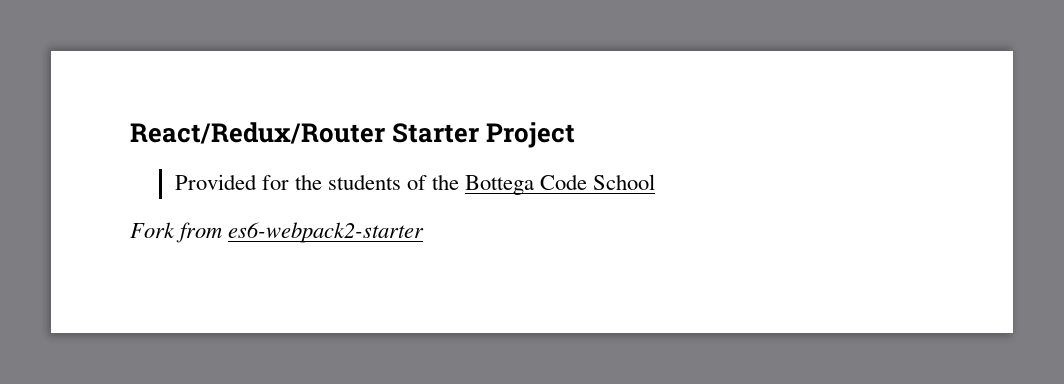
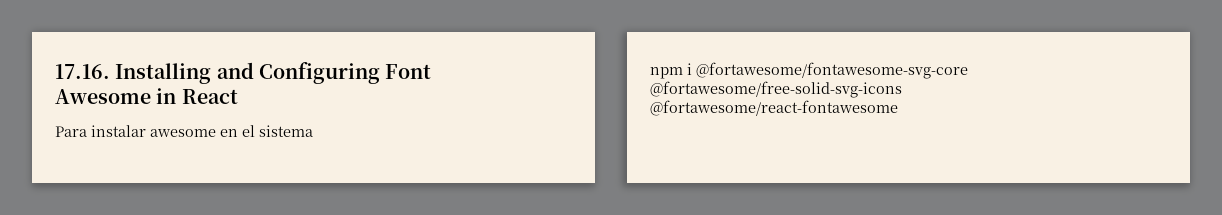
[130,122,576,148] [174,174,656,195] [130,222,425,243] React/Redux/Router Starter Project // Provided for the students of the Bottega Code School // Fork from es6-webpack2-starter -> [55,62,432,84] [55,88,238,104] [55,125,313,137] [650,62,968,79] [650,81,902,98] [650,100,898,116] 17.16. Installing and Configuring Font Awesome in React // Para instalar awesome en el sistema // npm i @fortawesome/fontawesome-svg-core @fortawesome/free-solid-svg-icons @fortawesome/react-fontawesome

